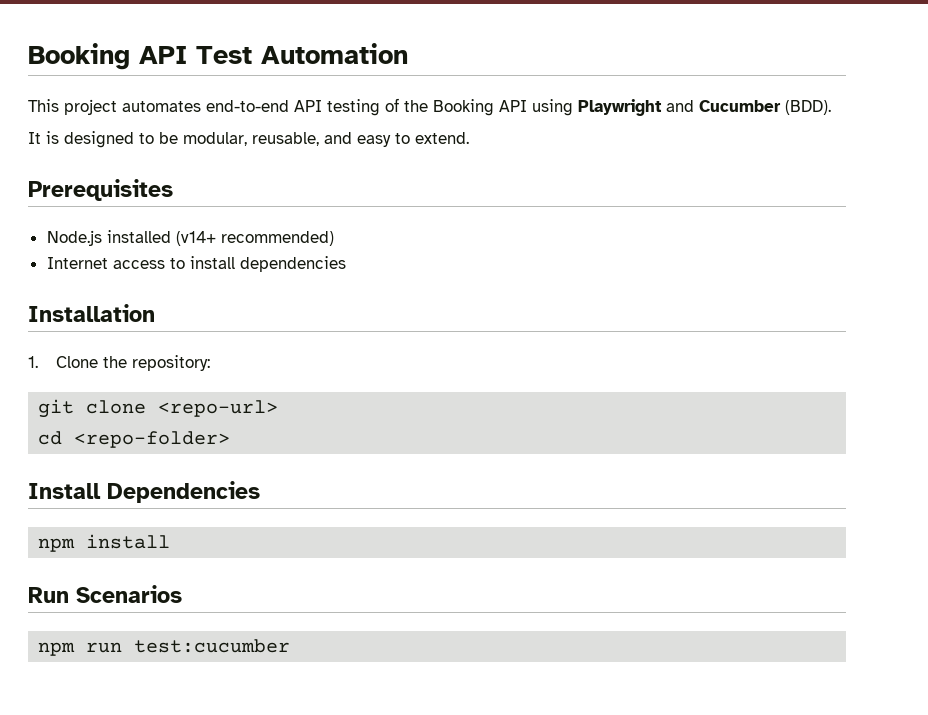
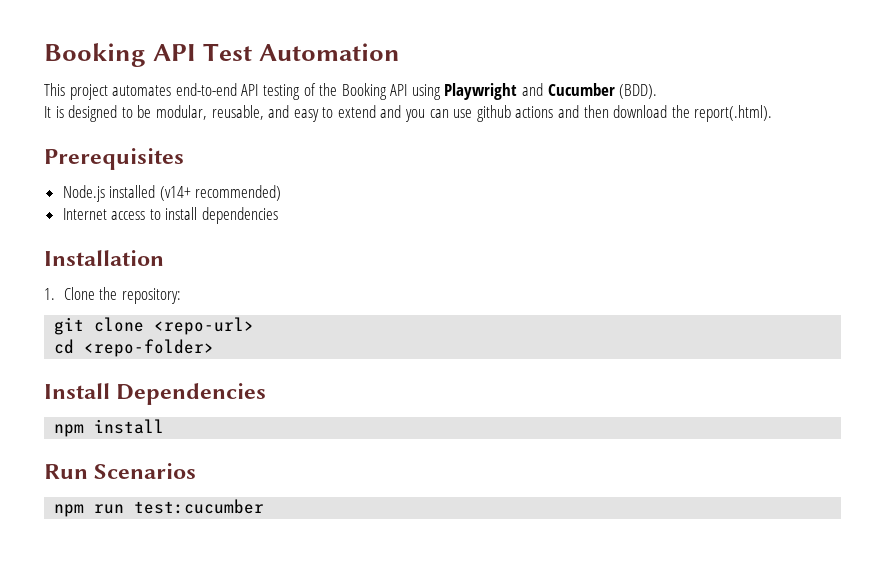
[415,132,469,144] extend. -> [337,105,773,122] extend and you can use github actions and then download the report(.html).

